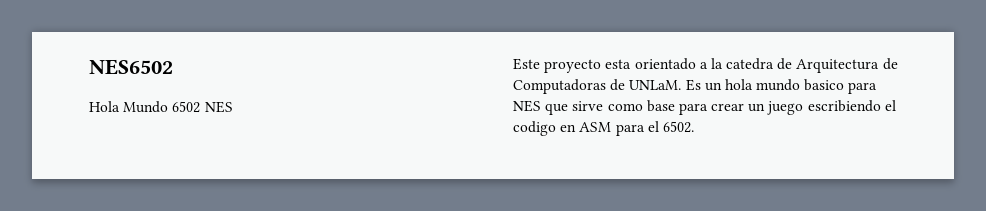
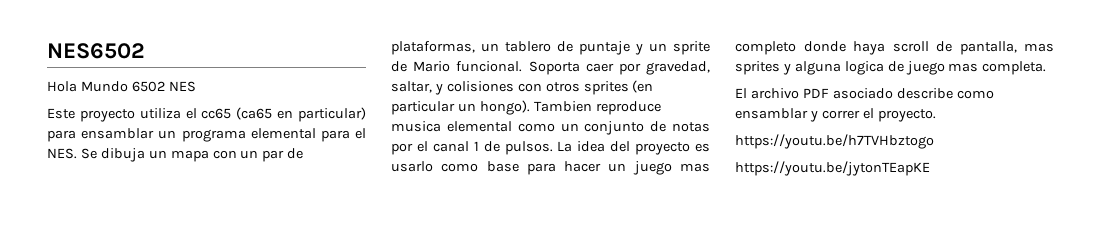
[605,58,898,73] [513,79,878,94] [513,100,604,115] esta orientado a la catedra de Arquitectura de Computadoras de UNLaM. Es un hola mundo basico para NES que sirve -> [139,107,366,122] [47,128,366,142] [47,148,304,162] [391,41,710,55] [391,61,710,75] [391,80,654,95] [391,100,661,115] [391,121,710,135] [391,141,710,155] [391,161,433,172] utiliza el cc65 (ca65 en particular) para ensamblar un programa elemental para el NES. Se dibuja un mapa con un par de plataformas, un tablero de puntaje y un sprite de Mario funcional. Soporta caer por gravedad, saltar, y colisiones con otros sprites (en particular un hongo). Tambien reproduce musica elemental como un conjunto de notas por el canal 1 de pulsos. La idea del proyecto es usarlo
[711,103,745,111] crear -> [564,161,602,172] hacer
[807,100,896,112] [513,121,694,136] escribiendo el codigo en ASM para el 6502. -> [680,163,710,172] [735,41,1054,55] [735,61,1047,75] [735,88,994,99] [735,108,936,122] [735,134,934,149] [735,161,930,176] mas completo donde haya scroll de pantalla, mas sprites y alguna logica de juego mas completa. // El archivo PDF asociado describe como ensamblar y correr el proyecto. // https://youtu.be/h7TVHbztogo // https://youtu.be/jytonTEapKE

